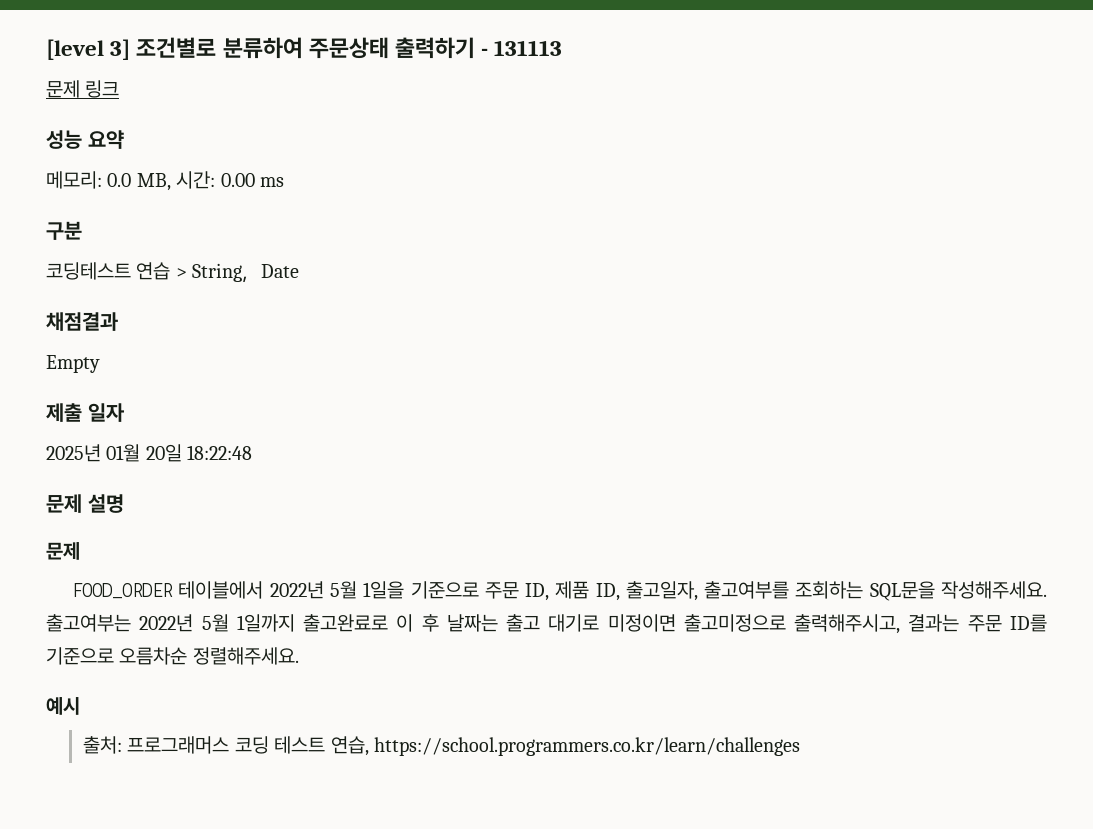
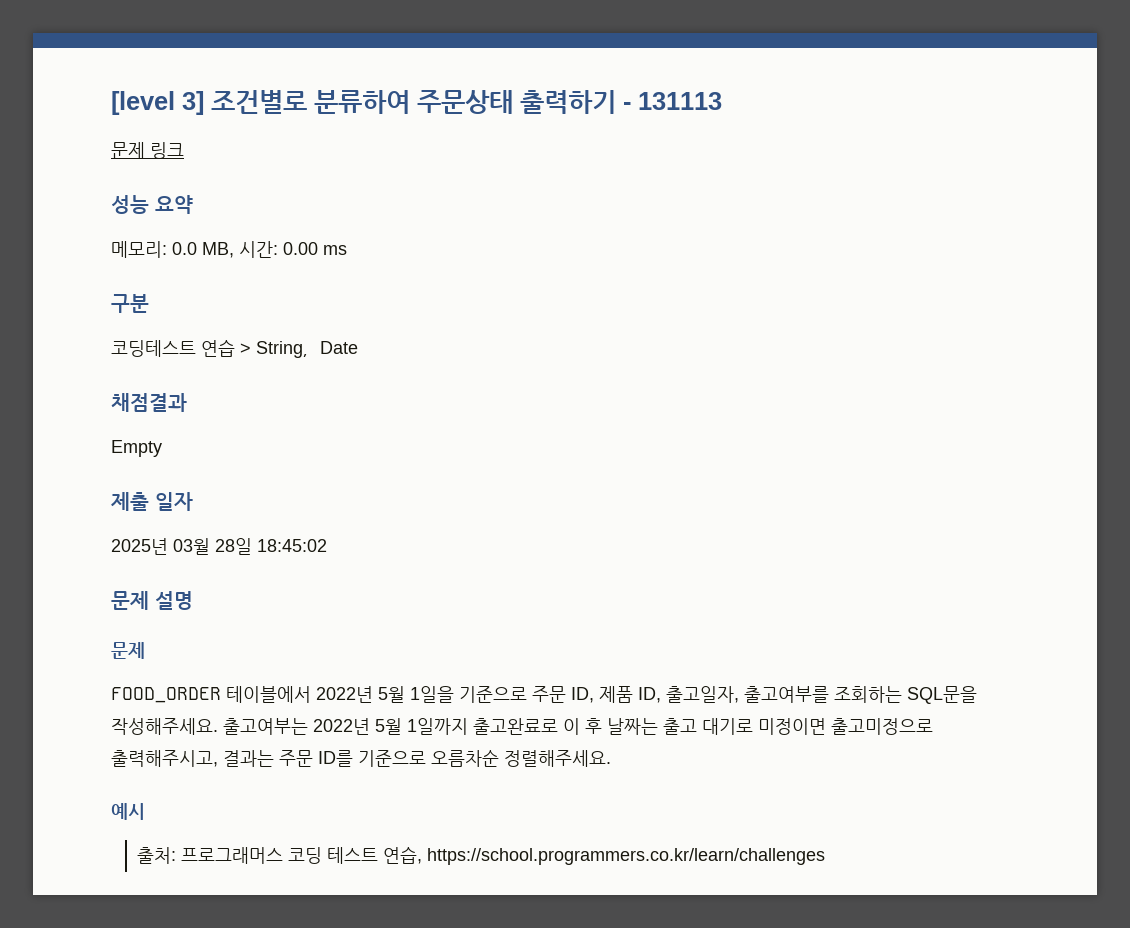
[106,444,253,462] 01월 20일 18:22:48 -> [173,538,327,555] 03월 28일 18:45:02

